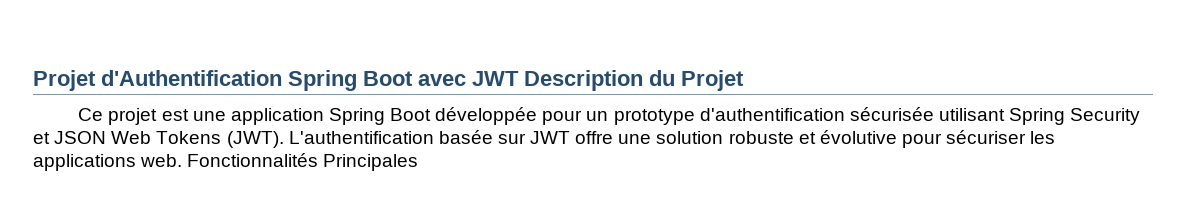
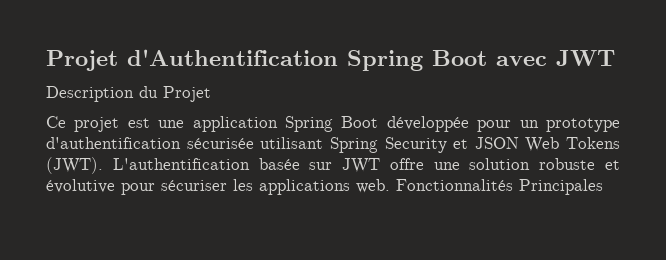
(519, 78) none -> (615, 58) //

